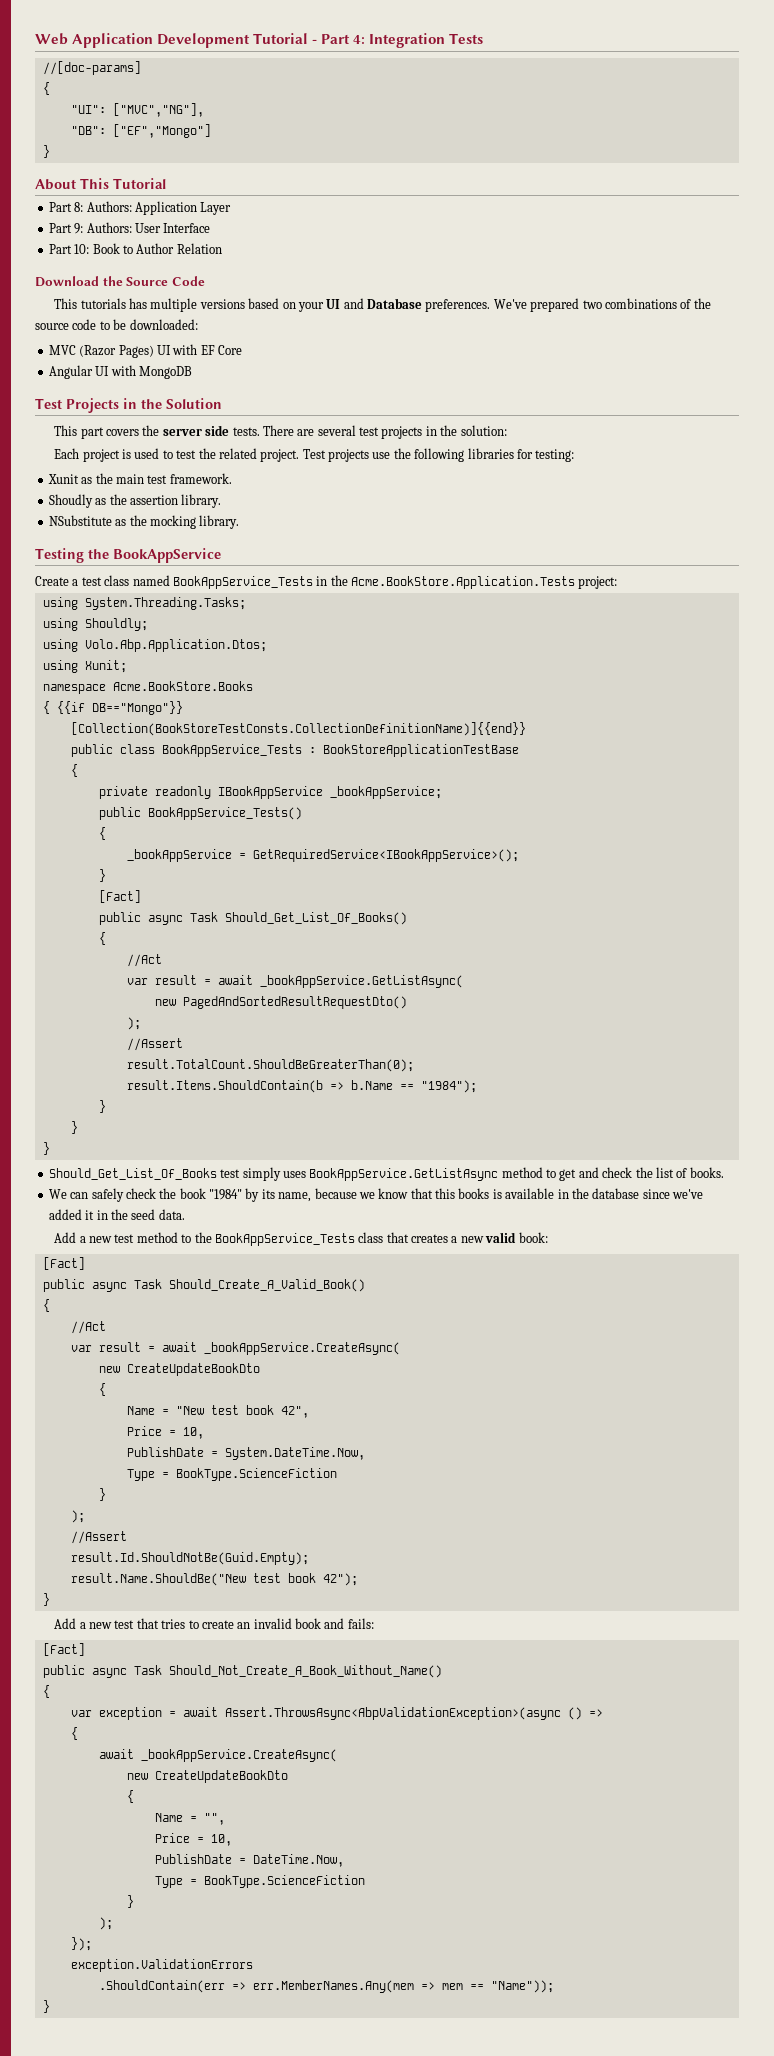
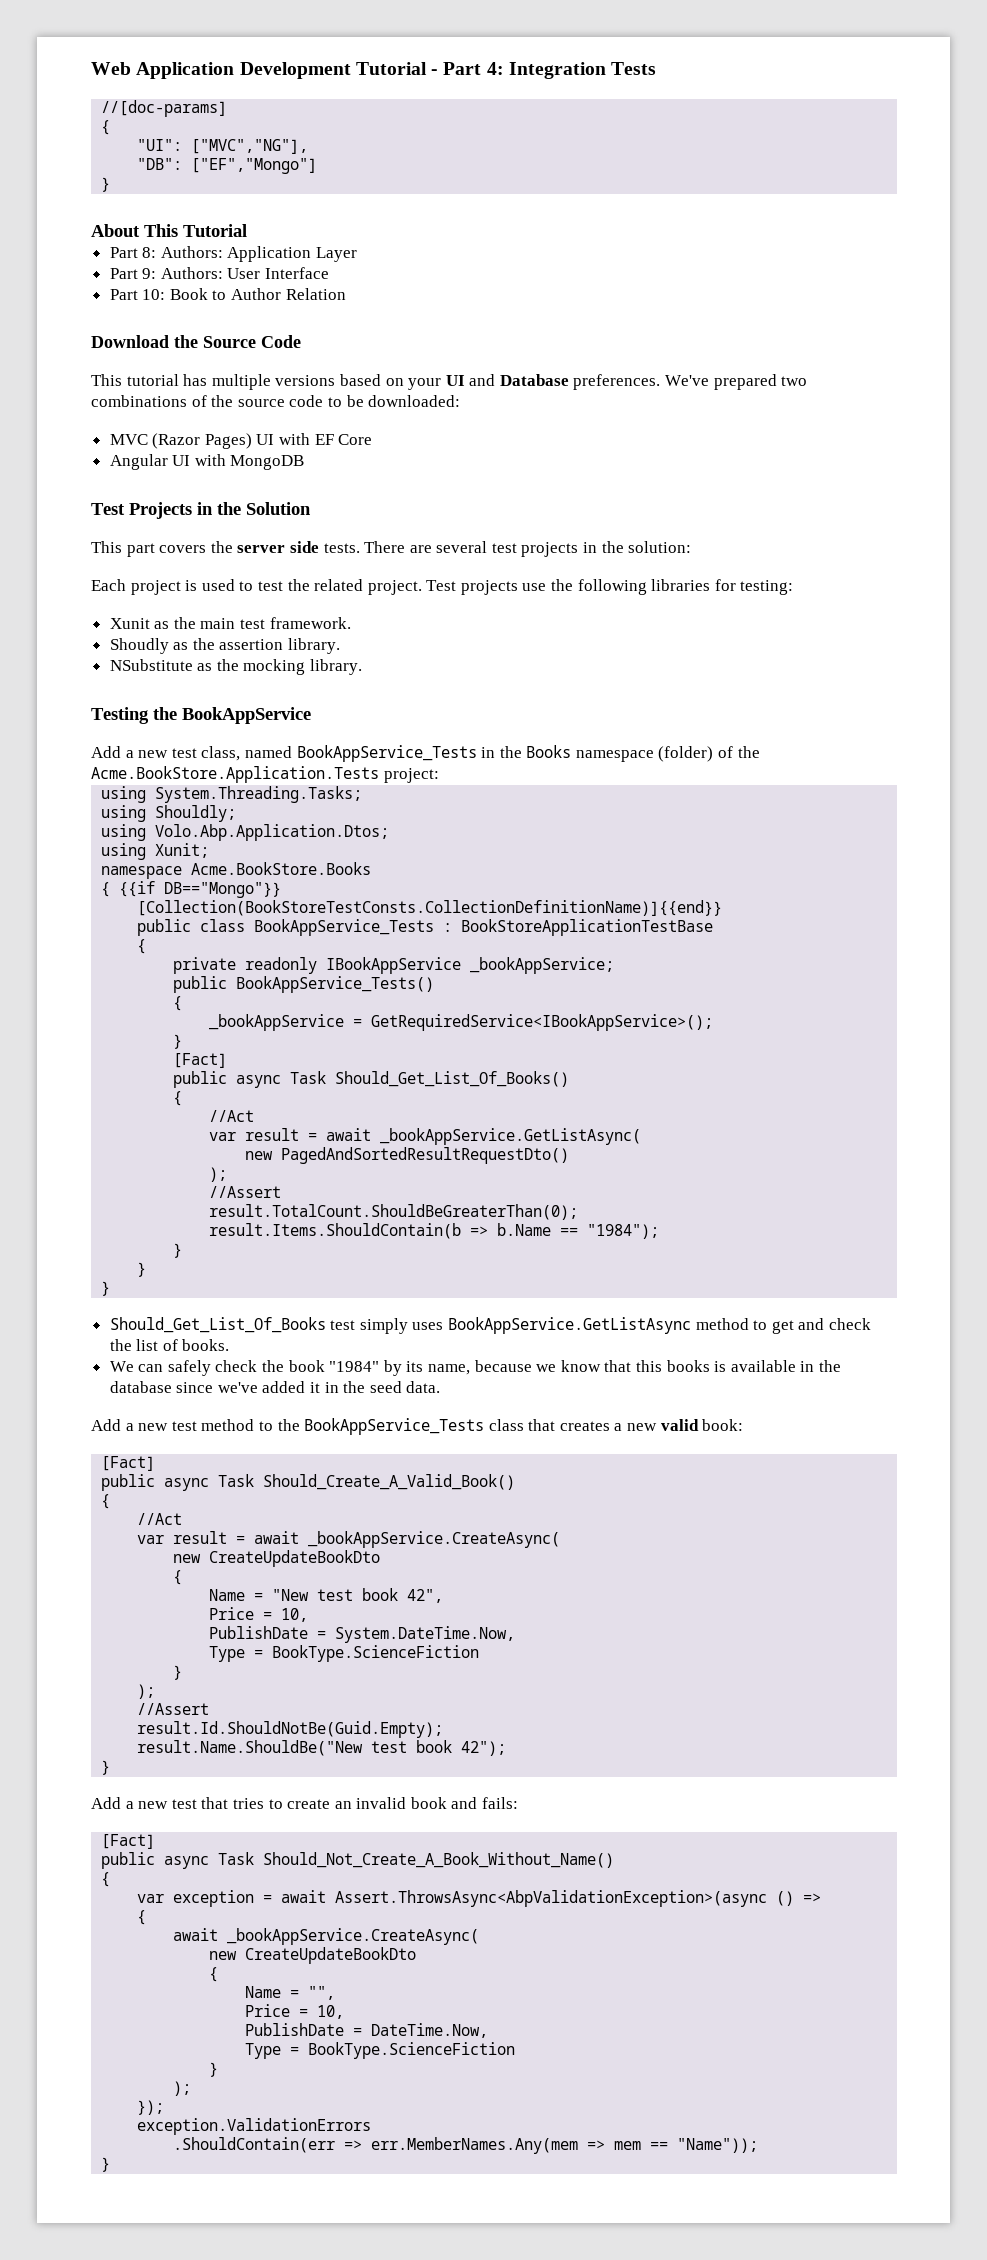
[80,298,126,309] tutorials -> [126,374,179,386] tutorial
[35,575,328,589] Create a test class named BookAppService_Tests in -> [91,745,734,762] Add a new test class, named BookAppService_Tests in the Books namespace (folder) of

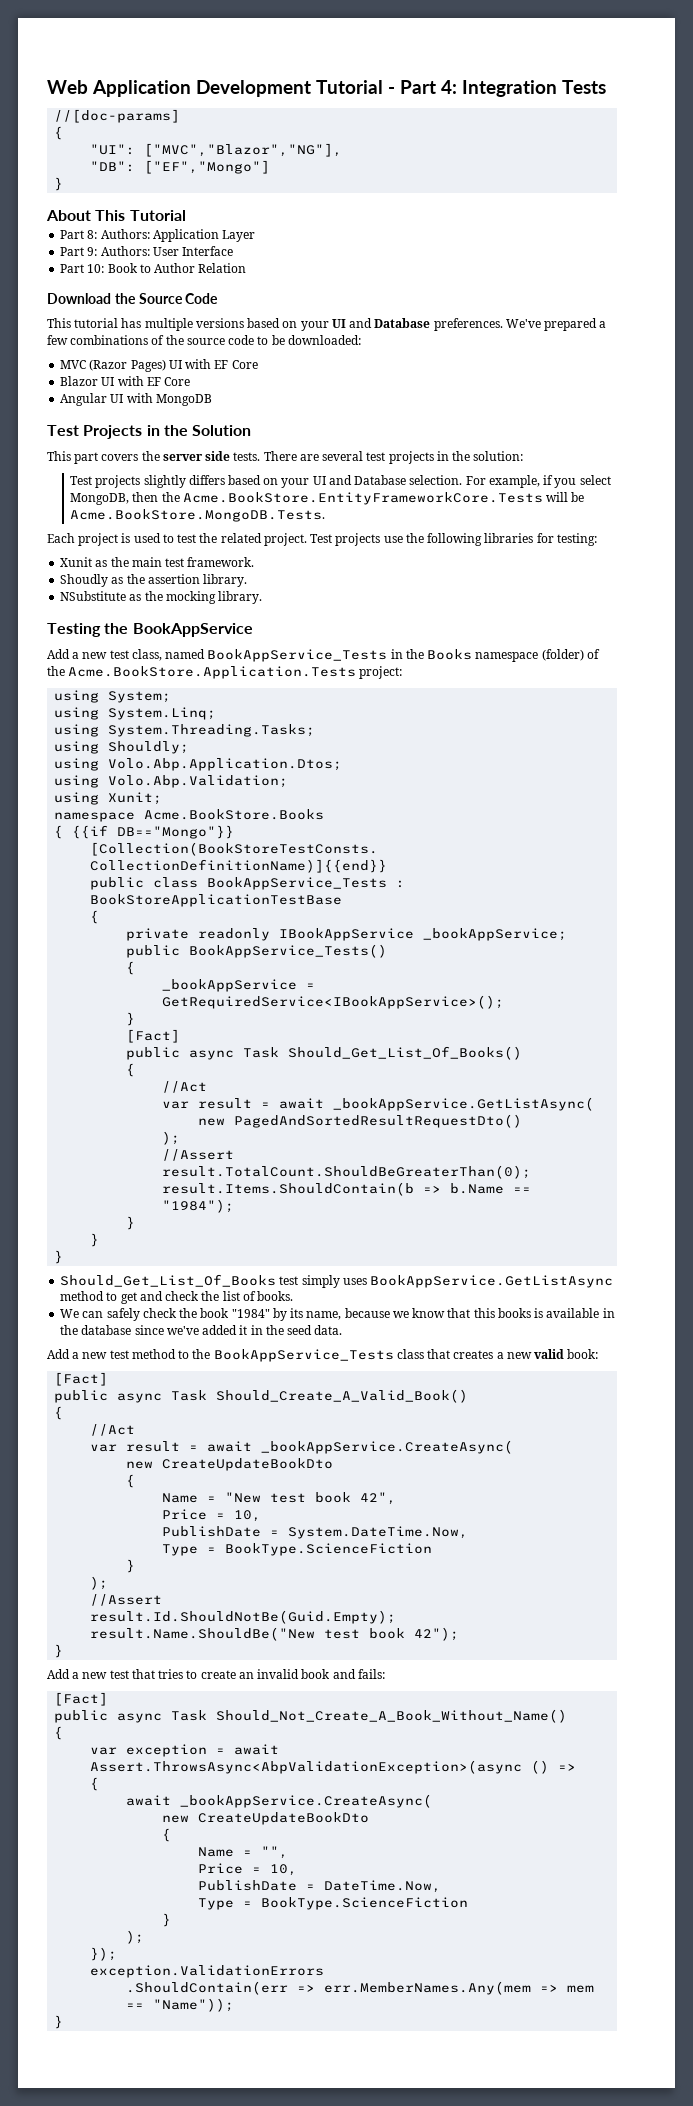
[191,139,309,154] ["MVC","NG"], -> [144,143,343,157] ["MVC","Blazor","NG"],
[781,376,808,386] two -> [599,321,607,328] [47,335,68,345] a few
(373, 439) none -> [60,376,191,386] // Blazor UI with EF Core
(692, 547) none -> [70,475,611,488] [70,492,585,505] [70,509,326,522] // Test projects slightly differs based on your UI and Database selection. For example, if you select MongoDB, then the Acme.BookStore.EntityFrameworkCore.Tests will be Acme.BookStore.MongoDB.Tests.
(439, 775) none -> [54,690,172,703] [54,707,217,720] // using System; // using System.Linq;
(390, 832) none -> [54,775,289,788] // using Volo.Abp.Validation;

